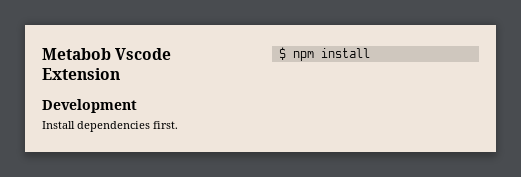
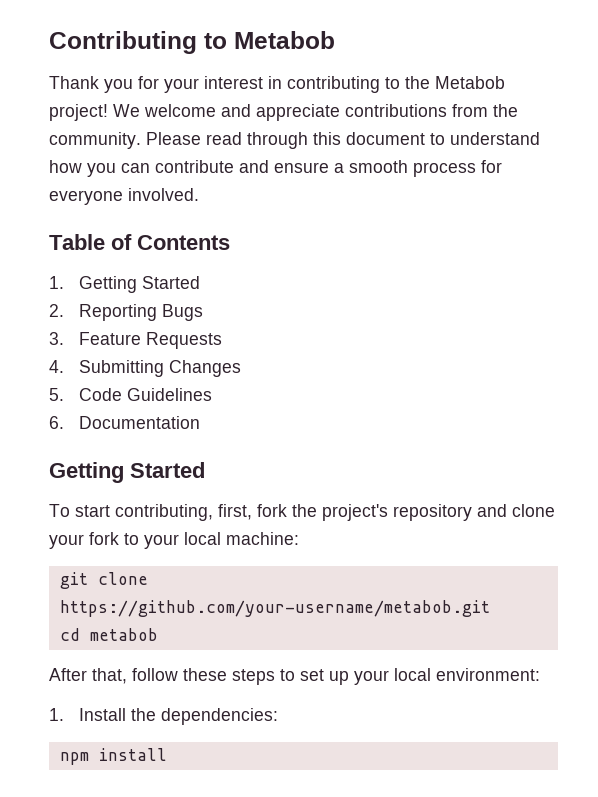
[42,48,172,60] [42,68,120,80] [42,99,137,113] [42,121,178,132] [278,47,286,60] Metabob Vscode Extension // Development // Install dependencies first. // $ -> [49,31,335,54] [49,76,505,93] [49,104,518,121] [49,132,540,149] [49,160,502,177] [49,188,199,205] [49,234,230,250] [49,276,201,293] [49,304,204,321] [49,332,223,349] [49,360,242,377] [49,388,213,401] [49,416,201,429] [49,462,205,483] [49,504,555,521] [49,532,299,549] [59,572,148,589] [59,600,490,617] [59,628,158,641] [49,668,540,685] [49,708,279,725] Contributing to Metabob // Thank you for your interest in contributing to the Metabob project! We welcome and appreciate contributions from the community. Please read through this document to understand how you can contribute and ensure a smooth process for everyone involved. // Table of Contents // 1. Getting Started // 2. Reporting Bugs // 3. Feature Requests // 4. Submitting Changes // 5. Code Guidelines // 6. Documentation // Getting Started // To start contributing, first, fork the project's repository and clone your fork to your local machine: // git clone https://github.com/your-username/metabob.git // cd metabob // After that, follow these steps to set up your local environment: // 1. Install the dependencies: //

